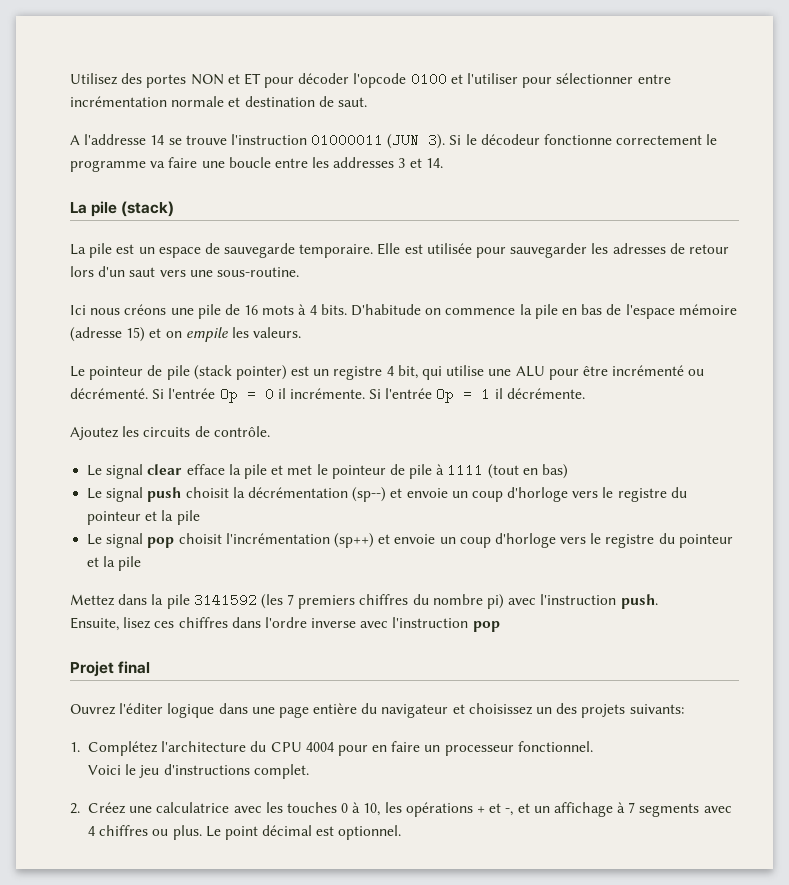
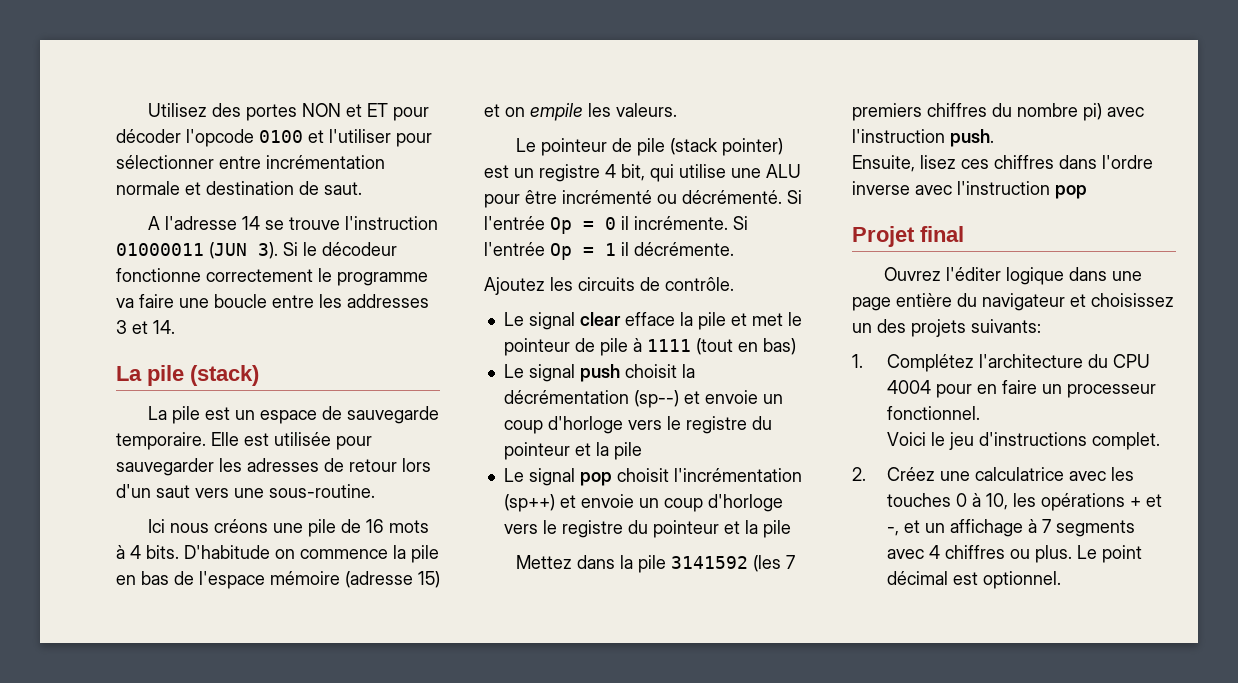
[84,134,147,145] l'addresse -> [165,216,238,230] l'adresse

